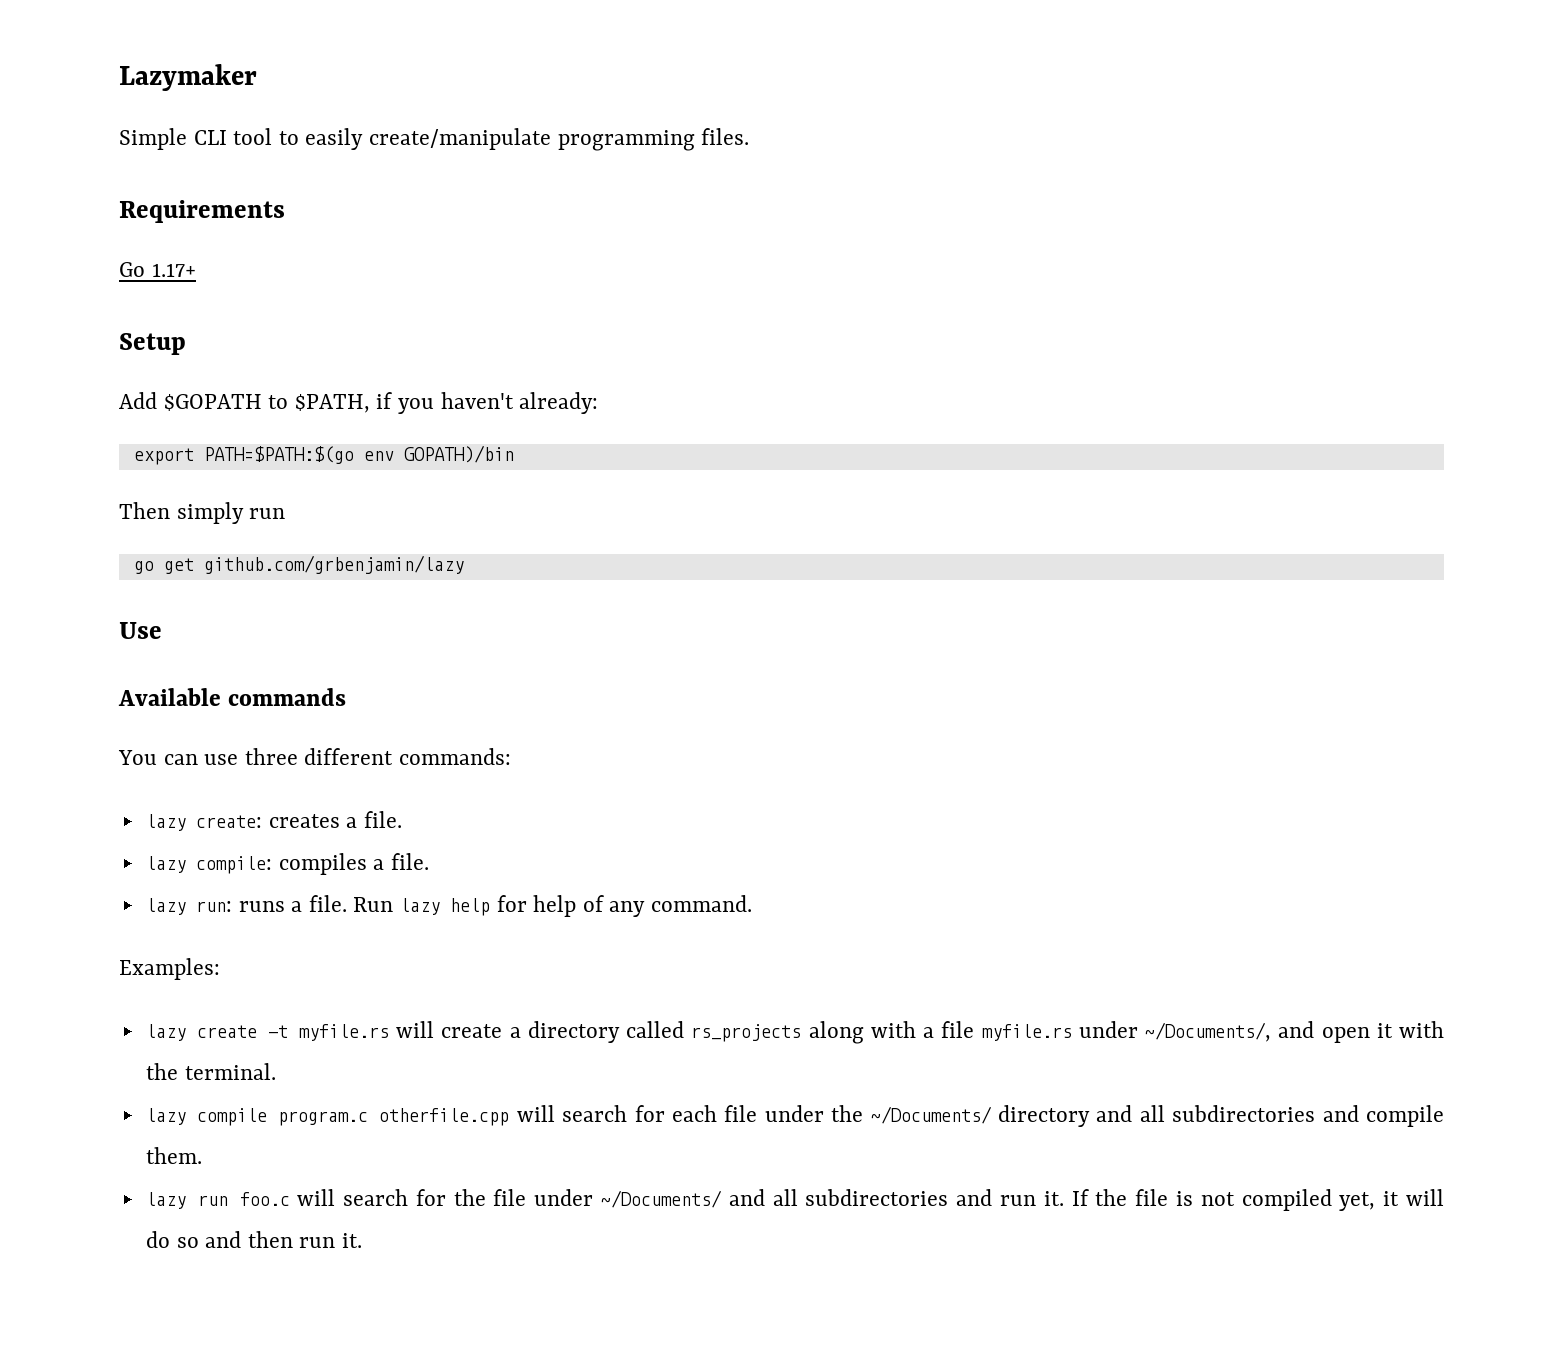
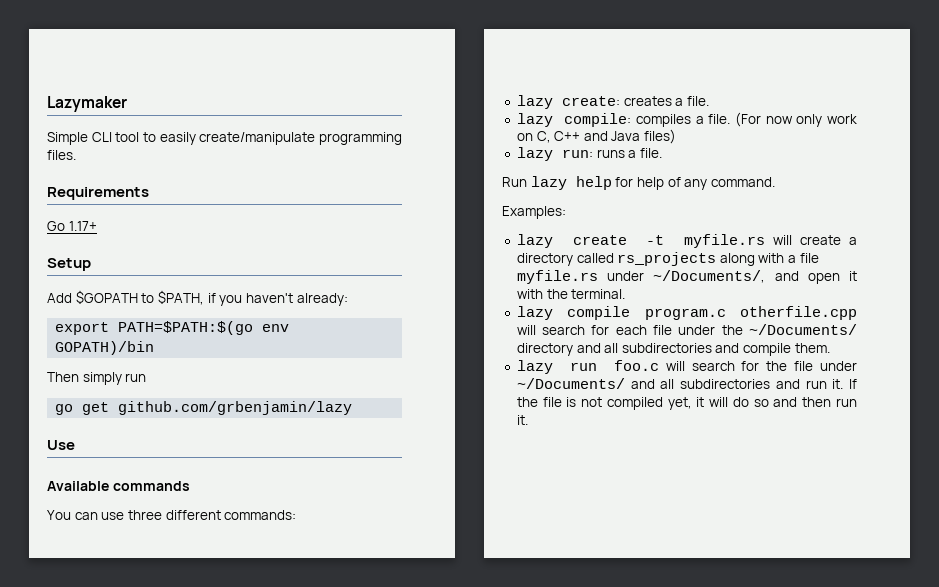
(429, 861) none -> [735,112,858,127] [516,129,677,144] (For now only work on C, C++ and Java files)
(347, 903) none -> (662, 153) //

